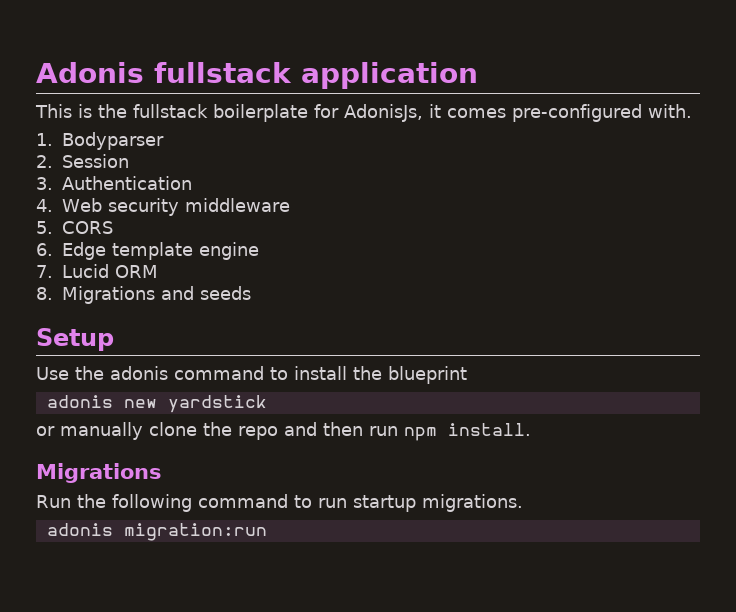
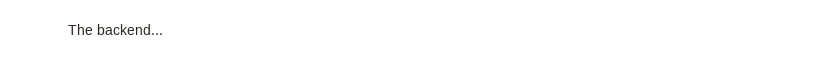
[36,62,478,89] [35,104,692,122] [36,132,164,150] [36,154,129,168] [36,176,192,190] [36,198,290,216] [36,221,113,234] [36,242,259,260] [36,264,158,278] [36,286,251,304] [36,328,114,351] [36,366,467,384] [46,395,267,413] [36,422,531,441] [36,463,162,483] [36,494,523,512] [46,523,267,541] Adonis fullstack application // This is the fullstack boilerplate for AdonisJs, it comes pre-configured with. // 1. Bodyparser // 2. Session // 3. Authentication // 4. Web security middleware // 5. CORS // 6. Edge template engine // 7. Lucid ORM // 8. Migrations and seeds // Setup // Use the adonis command to install the blueprint // adonis new yardstick // or manually clone the repo and then run npm install. // Migrations // Run the following command to run startup migrations. // adonis migration:run -> [68,24,163,35] The backend...

